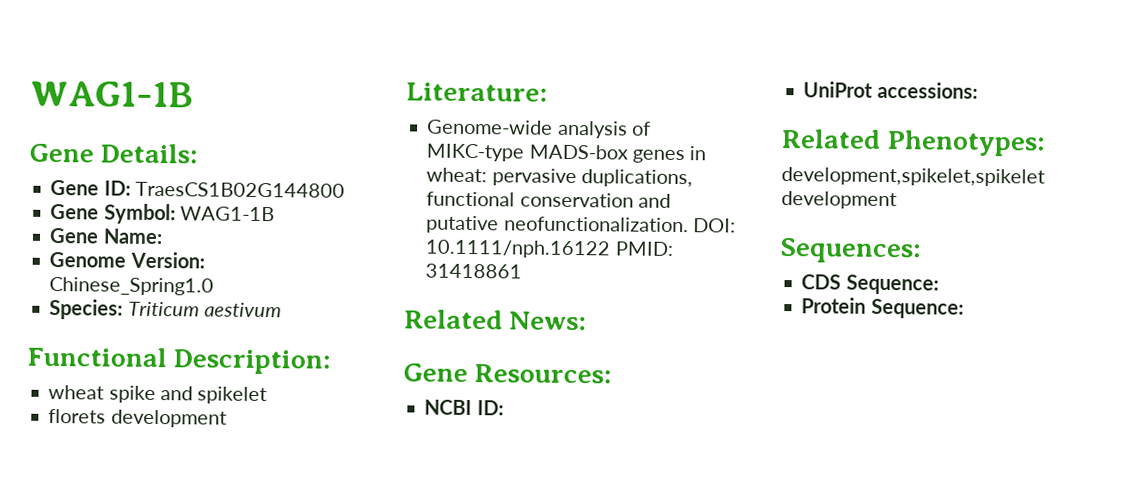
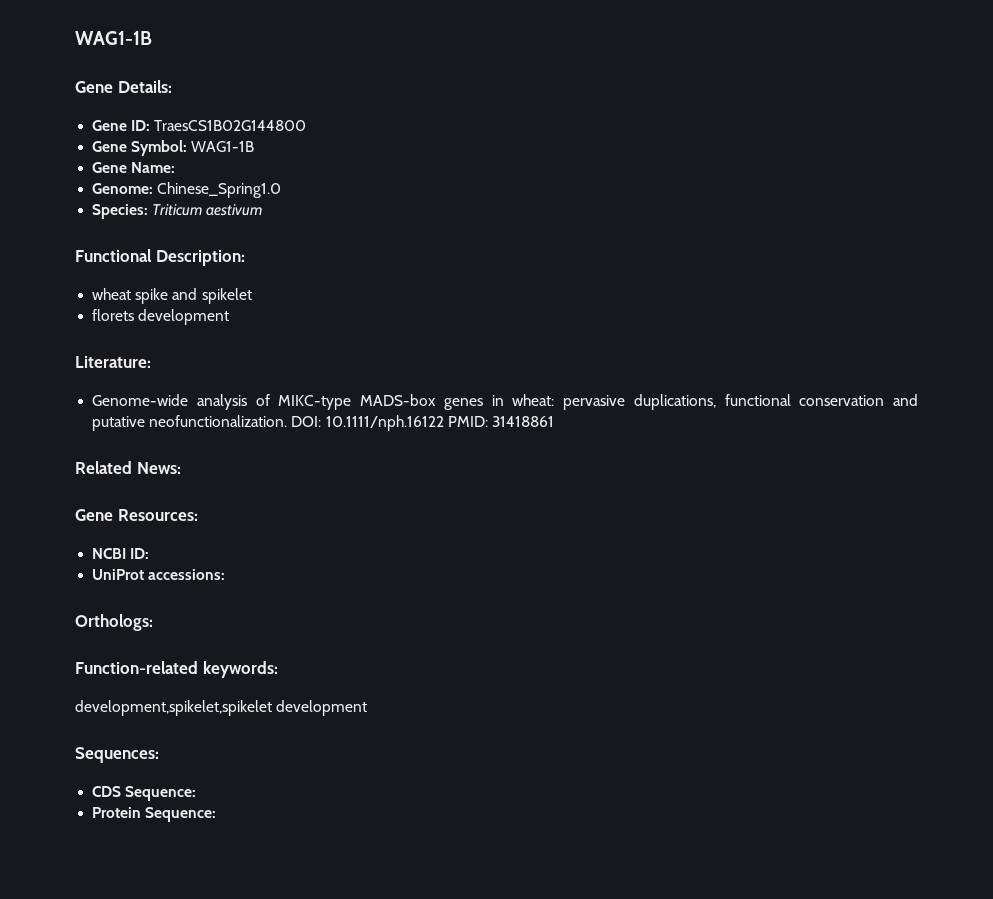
[49,251,205,269] Genome Version: -> [92,183,154,194] Genome:
[781,129,1047,157] Related Phenotypes: -> [75,614,153,631] [75,661,278,678] Orthologs: // Function-related keywords:

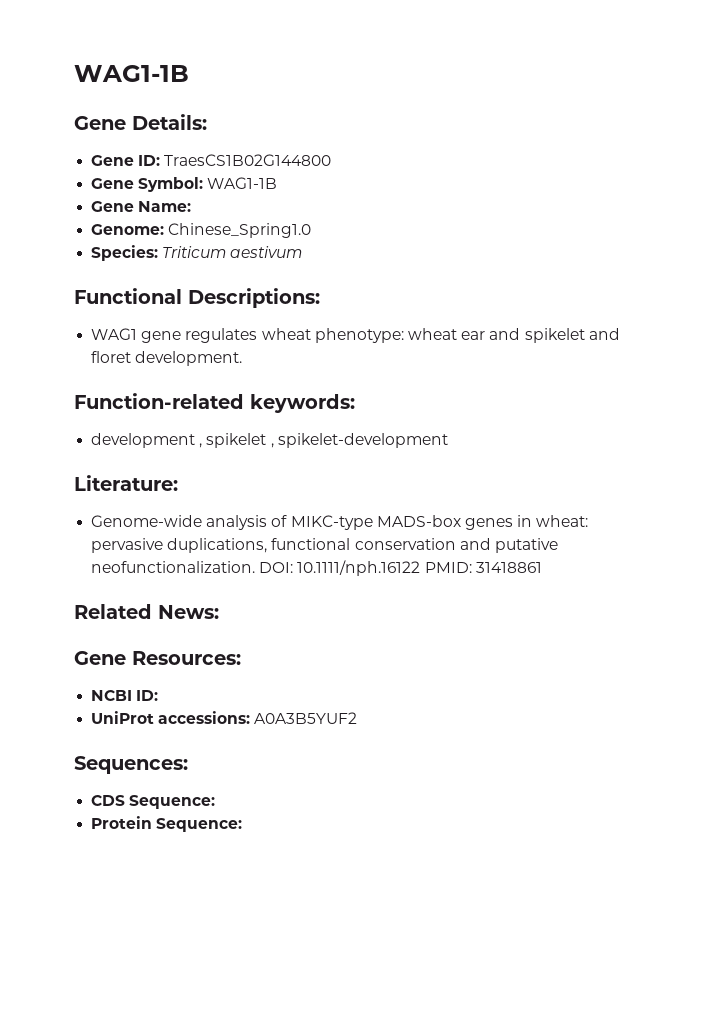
[155,250,245,266] [92,288,252,304] [92,309,230,325] Description: // wheat spike and spikelet // florets development -> [188,288,320,308] [91,328,620,343] [91,351,243,366] [74,393,355,413] [91,433,448,448] Descriptions: // WAG1 gene regulates wheat phenotype: wheat ear and spikelet and floret development. // Function-related keywords: // development , spikelet , spikelet-development
[75,614,153,631] [75,661,278,678] [75,700,368,716] // Orthologs: // Function-related keywords: // development,spikelet,spikelet development -> [254,712,358,724] A0A3B5YUF2

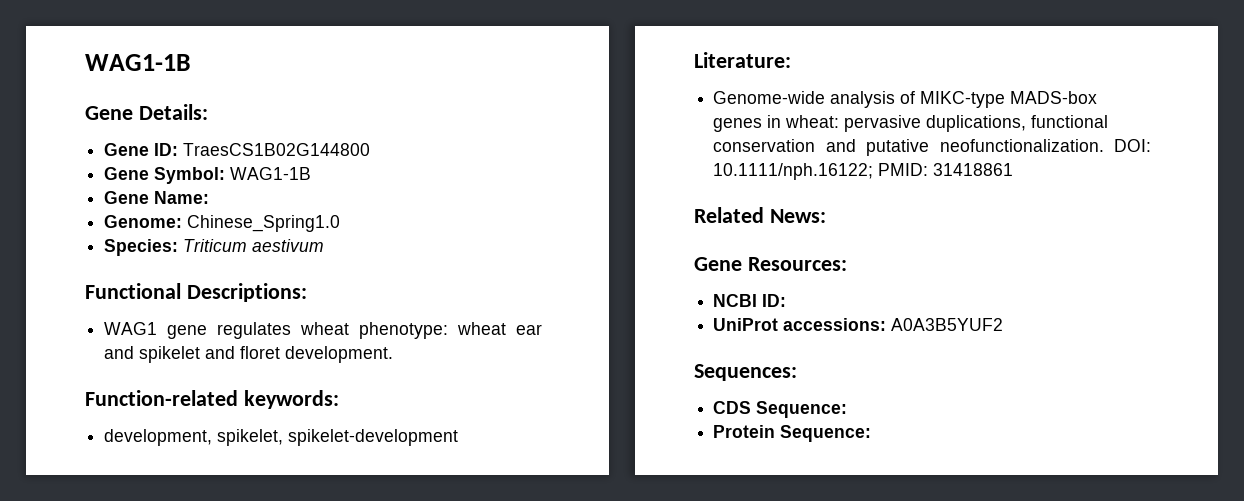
[91,433,274,448] development , spikelet , -> [104,429,284,446] development, spikelet,
[297,560,421,576] 10.1111/nph.16122 -> [713,163,874,180] 10.1111/nph.16122;

